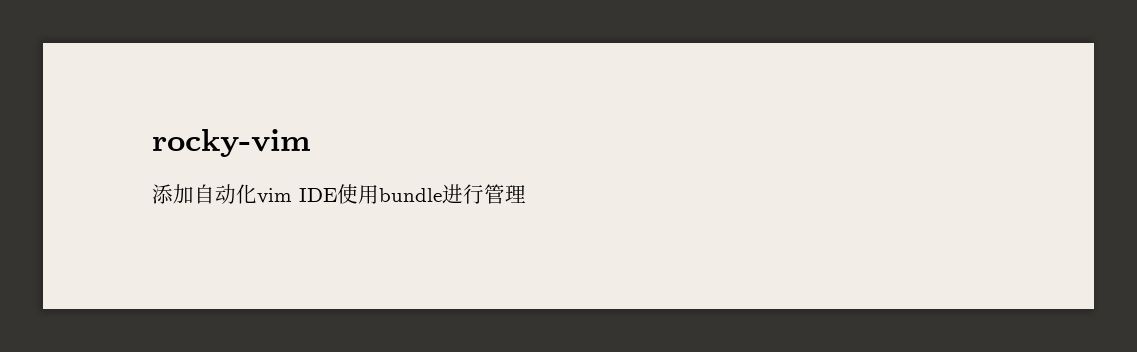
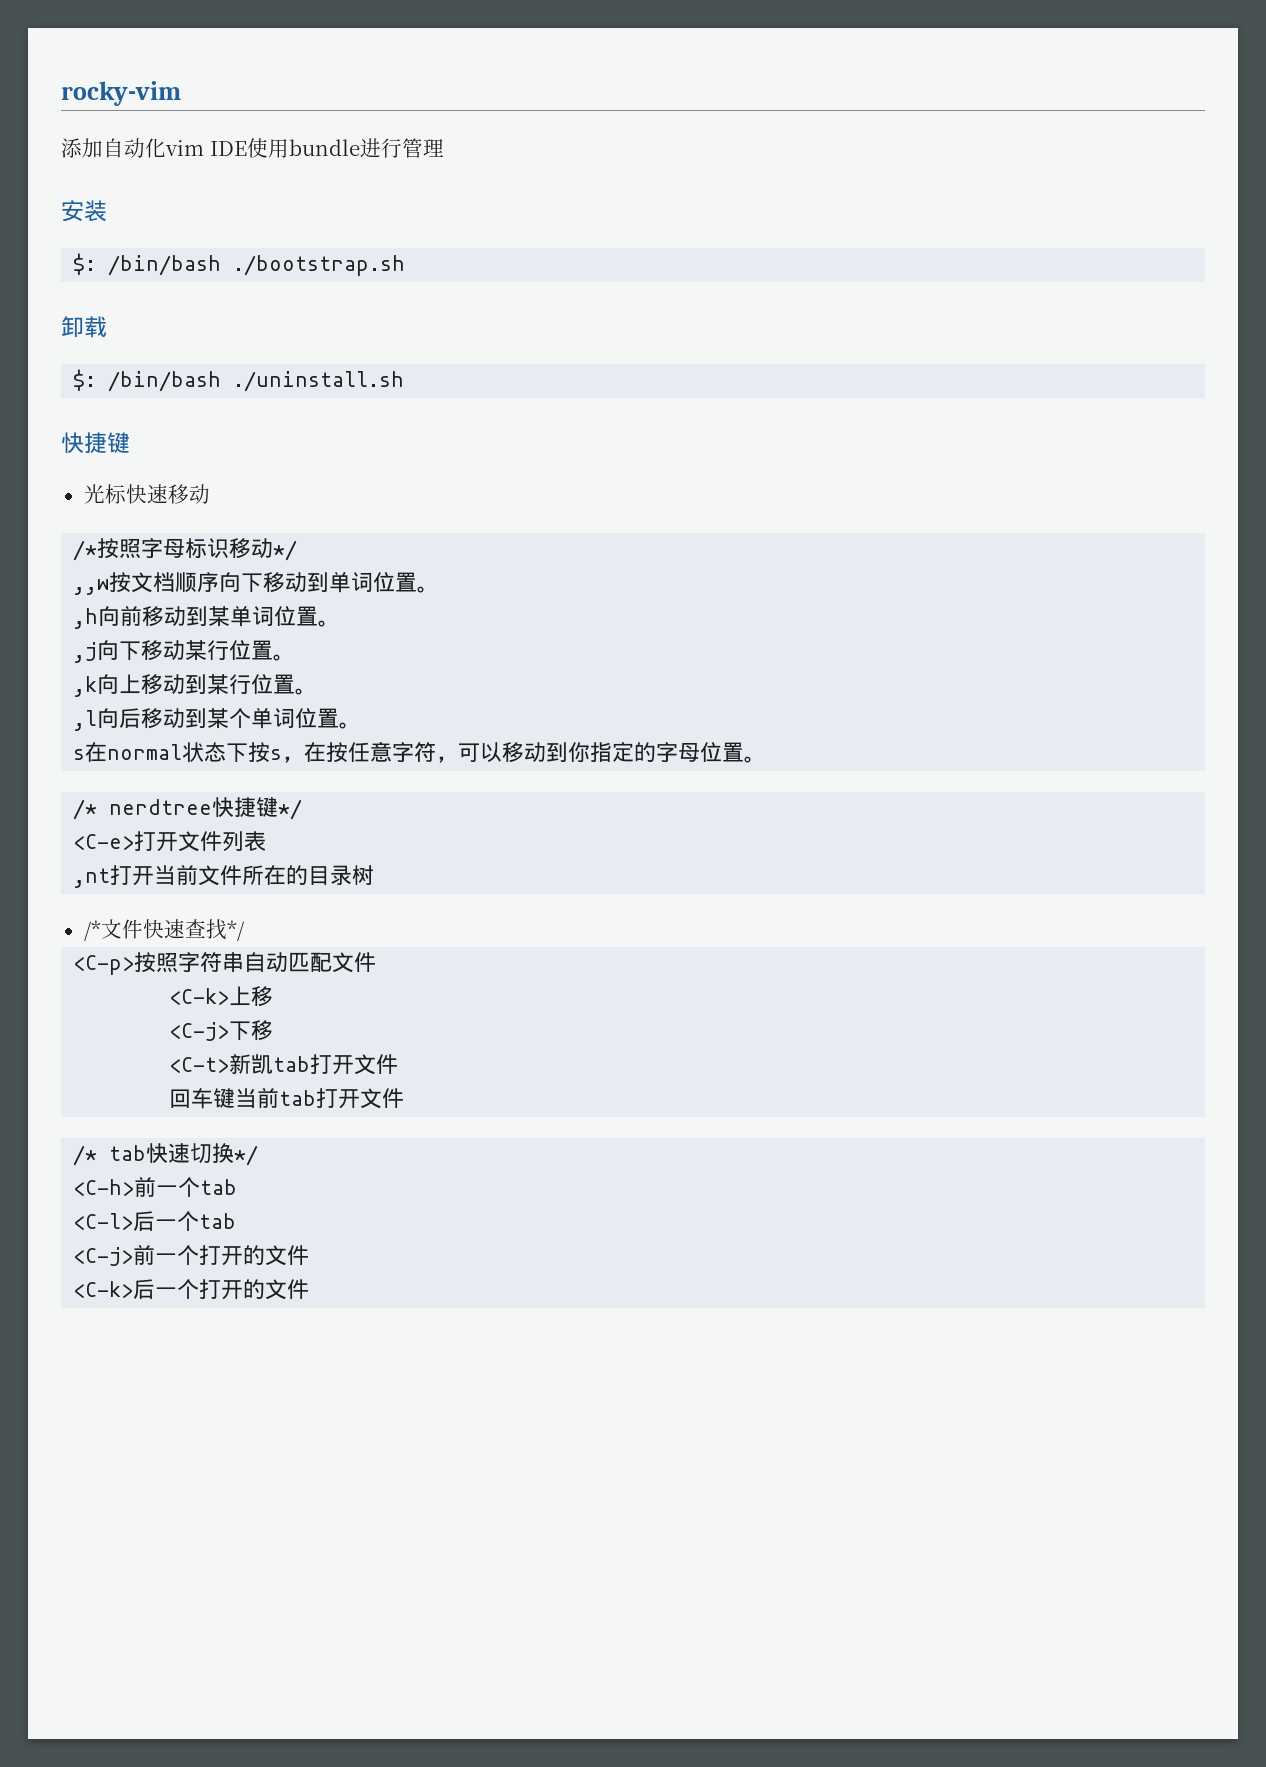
(526, 194) none -> [61,200,107,222] [73,253,406,276] [61,316,107,338] [73,369,405,392] [61,432,130,454] [83,484,210,504] [73,538,298,561] [73,572,440,595] [73,605,341,629] [73,640,296,663] [73,674,318,697] [73,708,362,731] [73,741,767,763] [73,797,303,820] [73,831,267,852] [73,864,375,888] [83,919,245,941] [73,952,377,975] [169,986,274,1007] [169,1020,274,1041] [169,1054,399,1075] [169,1087,405,1109] [73,1143,259,1166] [73,1176,238,1197] [73,1211,237,1231] [73,1244,310,1266] [73,1279,310,1300] // 安装 // $: /bin/bash ./bootstrap.sh // 卸载 // $: /bin/bash ./uninstall.sh // 快捷键 // 光标快速移动 // /*按照字母标识移动*/ // ,,w按文档顺序向下移动到单词位置。 // ,h向前移动到某单词位置。 // ,j向下移动某行位置。 // ,k向上移动到某行位置。 // ,l向后移动到某个单词位置。 // s在normal状态下按s，在按任意字符，可以移动到你指定的字母位置。 // /* nerdtree快捷键*/ // <C-e>打开文件列表 // ,nt打开当前文件所在的目录树 // /*文件快速查找*/ // <C-p>按照字符串自动匹配文件 // <C-k>上移 // <C-j>下移 // <C-t>新凯tab打开文件 // 回车键当前tab打开文件 // /* tab快速切换*/ // <C-h>前一个tab // <C-l>后一个tab // <C-j>前一个打开的文件 // <C-k>后一个打开的文件

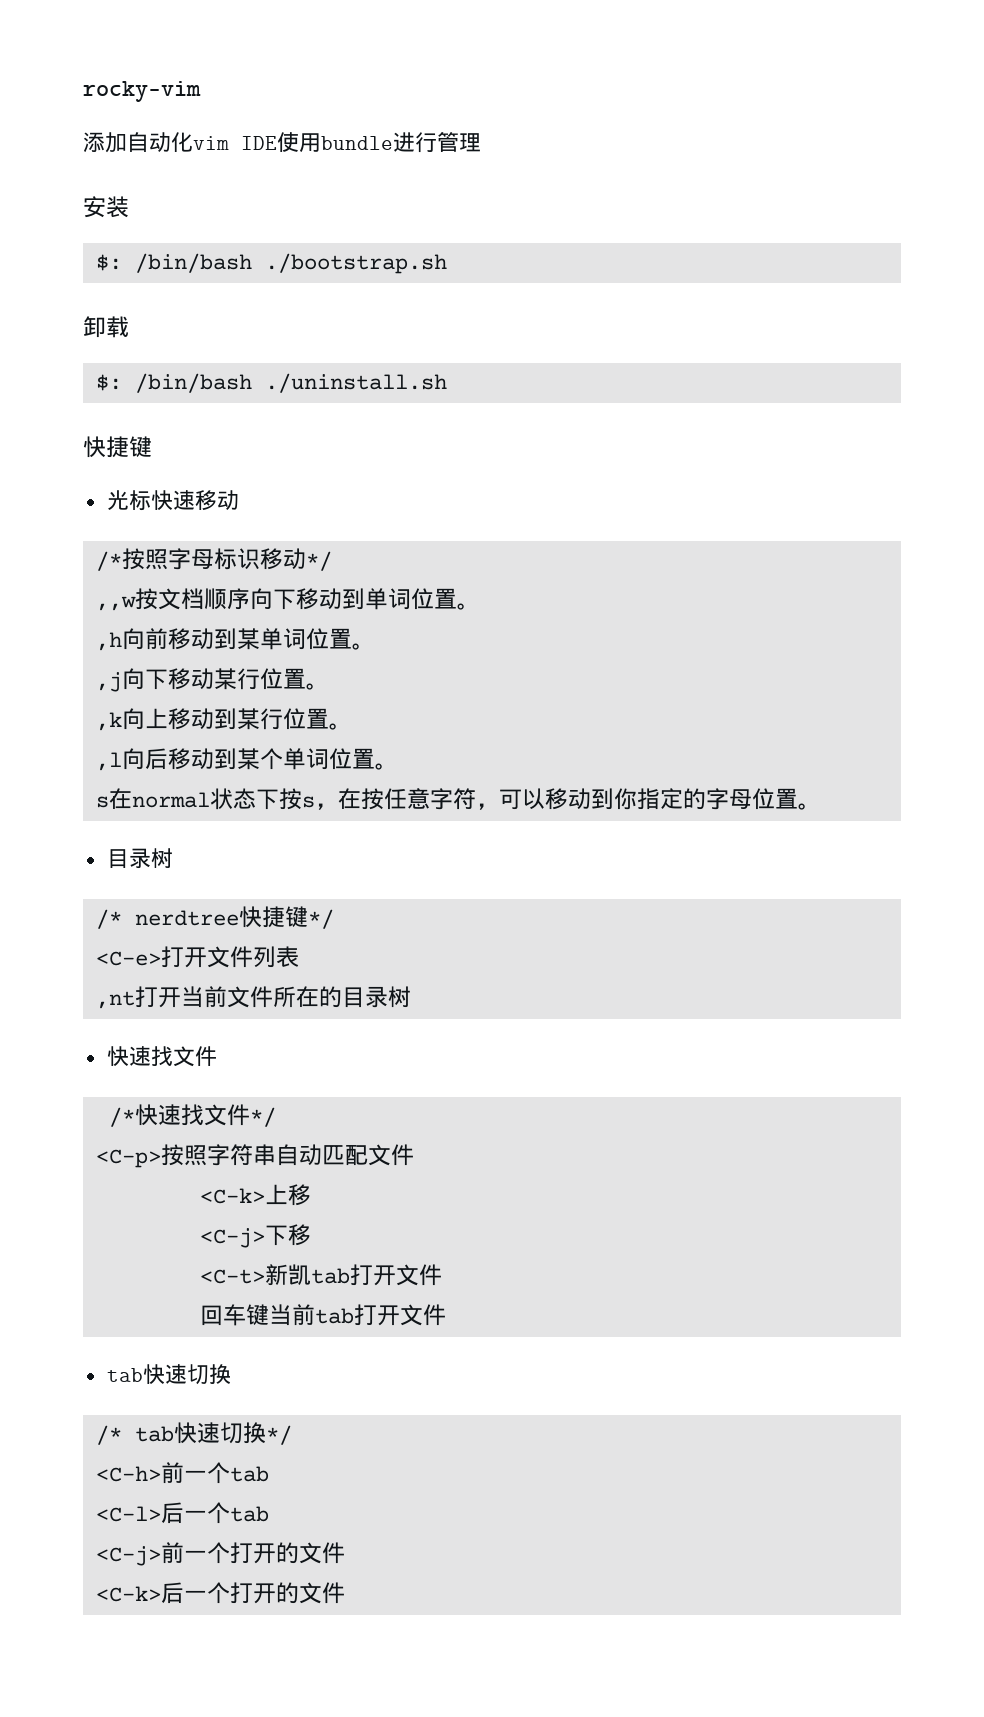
(767, 759) none -> [106,848,173,869] // 目录树
[83,919,227,941] /*文件快速查找 -> [106,1046,217,1067] [108,1104,250,1127] 快速找文件 // /*快速找文件
(405, 1098) none -> [106,1364,231,1385] // tab快速切换

